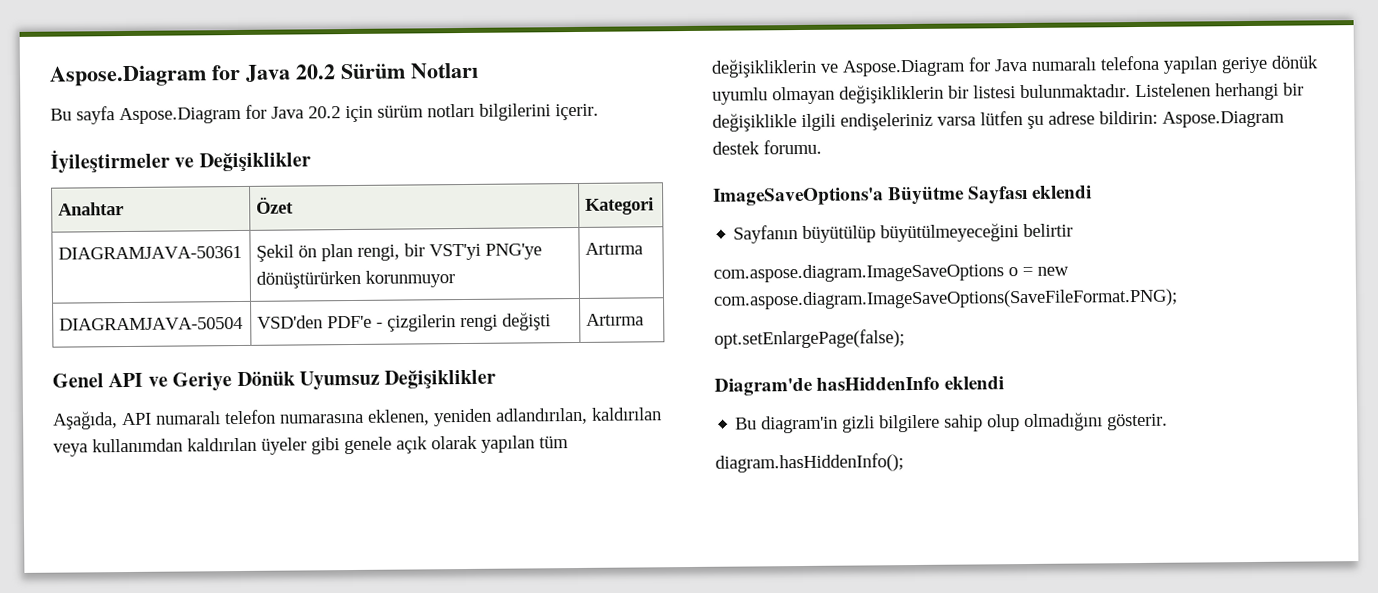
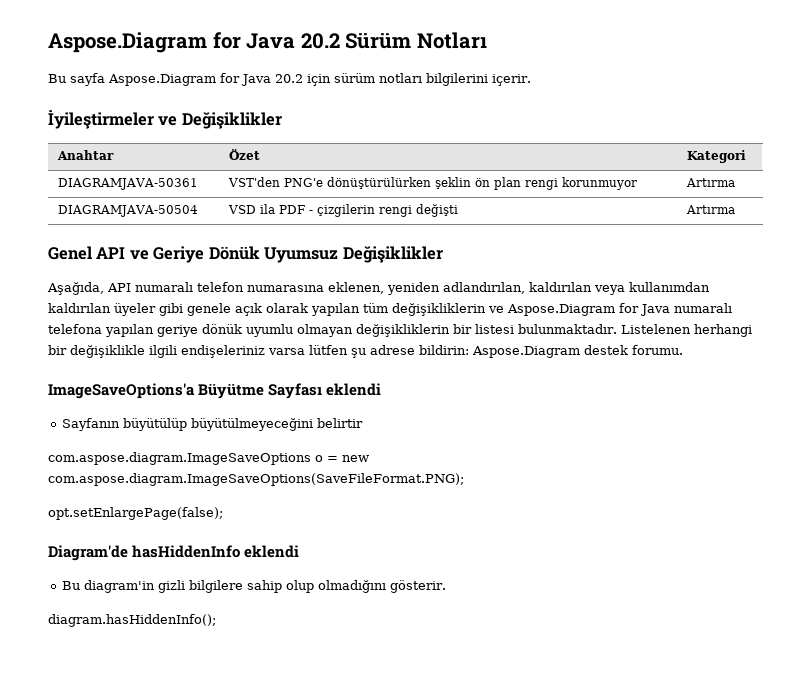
[256,243,543,262] [256,270,362,289] Şekil ön plan rengi, bir VST'yi PNG'ye dönüştürürken -> [227,177,558,190] VST'den PNG'e dönüştürülürken şeklin ön plan rengi
[257,315,373,329] VSD'den PDF'e -> [227,204,305,214] VSD ila PDF

